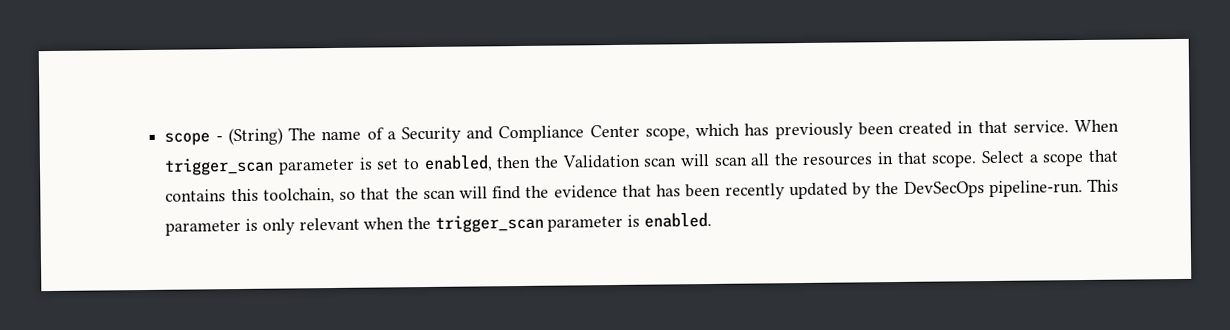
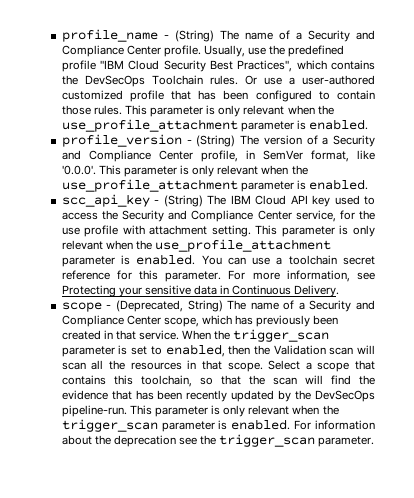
[164,127,283,146] scope - (String) -> [61,29,375,42] [61,45,345,57] [61,60,375,72] [61,75,375,87] [61,90,375,102] [61,105,334,117] [61,119,369,132] [61,134,375,147] [61,150,375,162] [61,165,308,177] [61,179,369,192] [61,194,375,207] [61,210,375,222] [61,225,375,237] [61,239,332,252] [61,254,375,267] [61,270,375,282] [61,285,340,297] [61,300,223,312] profile_name - (String) The name of a Security and Compliance Center profile. Usually, use the predefined profile "IBM Cloud Security Best Practices", which contains the DevSecOps Toolchain rules. Or use a user-authored customized profile that has been configured to contain those rules. This parameter is only relevant when the use_profile_attachment parameter is enabled. // profile_version - (String) The version of a Security and Compliance Center profile, in SemVer format, like '0.0.0'. This parameter is only relevant when the use_profile_attachment parameter is enabled. // scc_api_key - (String) The IBM Cloud API key used to access the Security and Compliance Center service, for the use profile with attachment setting. This parameter is only relevant when the use_profile_attachment parameter is enabled. You can use a toolchain secret reference for this parameter. For more information, see Protecting your sensitive data in Continuous Delivery. // scope - (Deprecated, String)
(1119, 126) none -> [214,330,231,340] the
(712, 219) none -> [294,420,375,430] [61,434,375,447] For information about the deprecation see the trigger_scan parameter.

